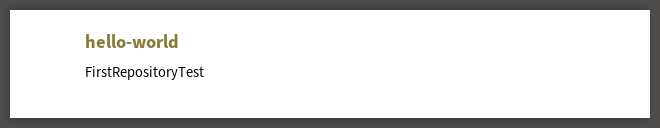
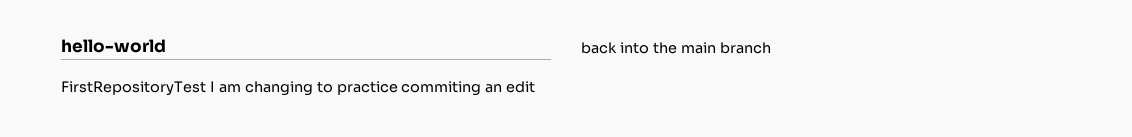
(204, 73) none -> [209,81,536,96] [581,42,771,54] I am changing to practice commiting an edit back into the main branch

